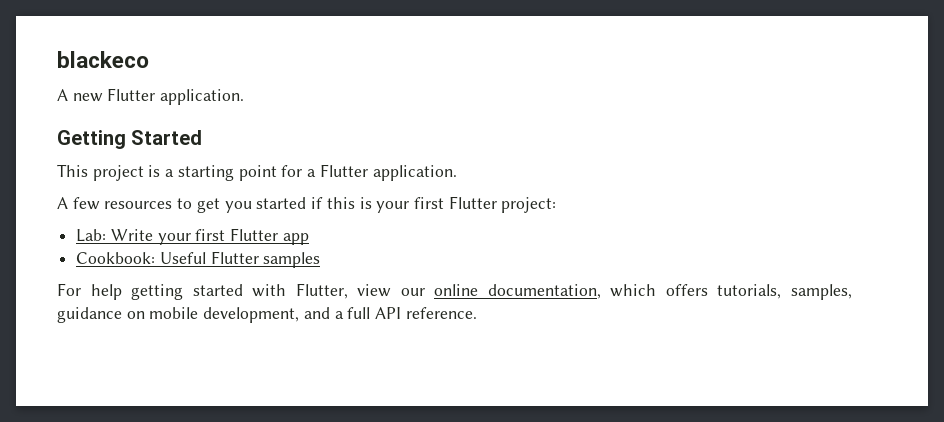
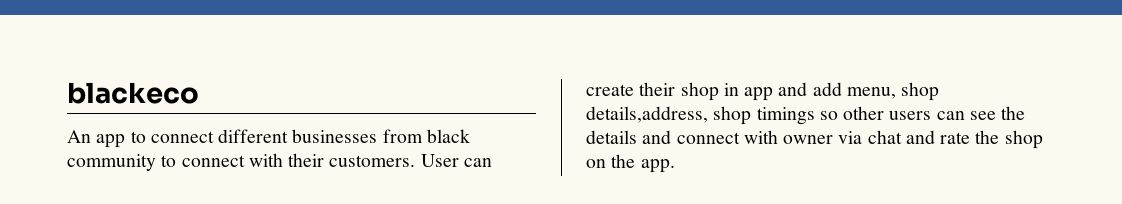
[57,88,245,105] [57,130,203,149] [57,164,457,181] [57,196,557,213] [76,228,309,245] [76,251,321,268] [57,283,853,300] [57,307,477,323] A new Flutter application. // Getting Started // This project is a starting point for a Flutter application. // A few resources to get you started if this is your first Flutter project: // Lab: Write your first Flutter app // Cookbook: Useful Flutter samples // For help getting started with Flutter, view our online documentation, which offers tutorials, samples, guidance on mobile development, and a full API reference. -> [67,129,470,148] [67,153,492,171] [586,82,940,101] [586,106,1026,125] [586,130,1043,149] [586,154,675,173] An app to connect different businesses from black community to connect with their customers. User can create their shop in app and add menu, shop details,address, shop timings so other users can see the details and connect with owner via chat and rate the shop on the app.

